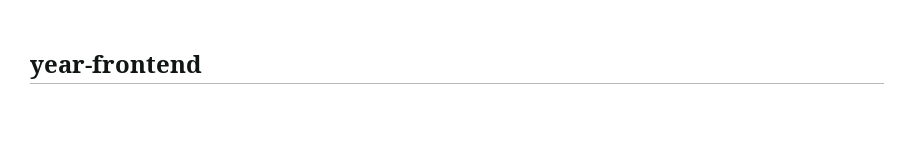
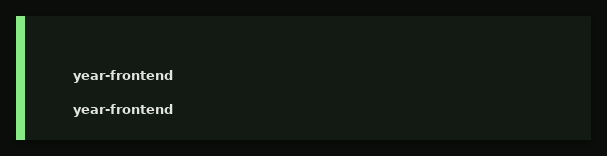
[30,55,202,79] year-frontend -> [73,70,173,83] [73,104,173,117] year-frontend // year-frontend

